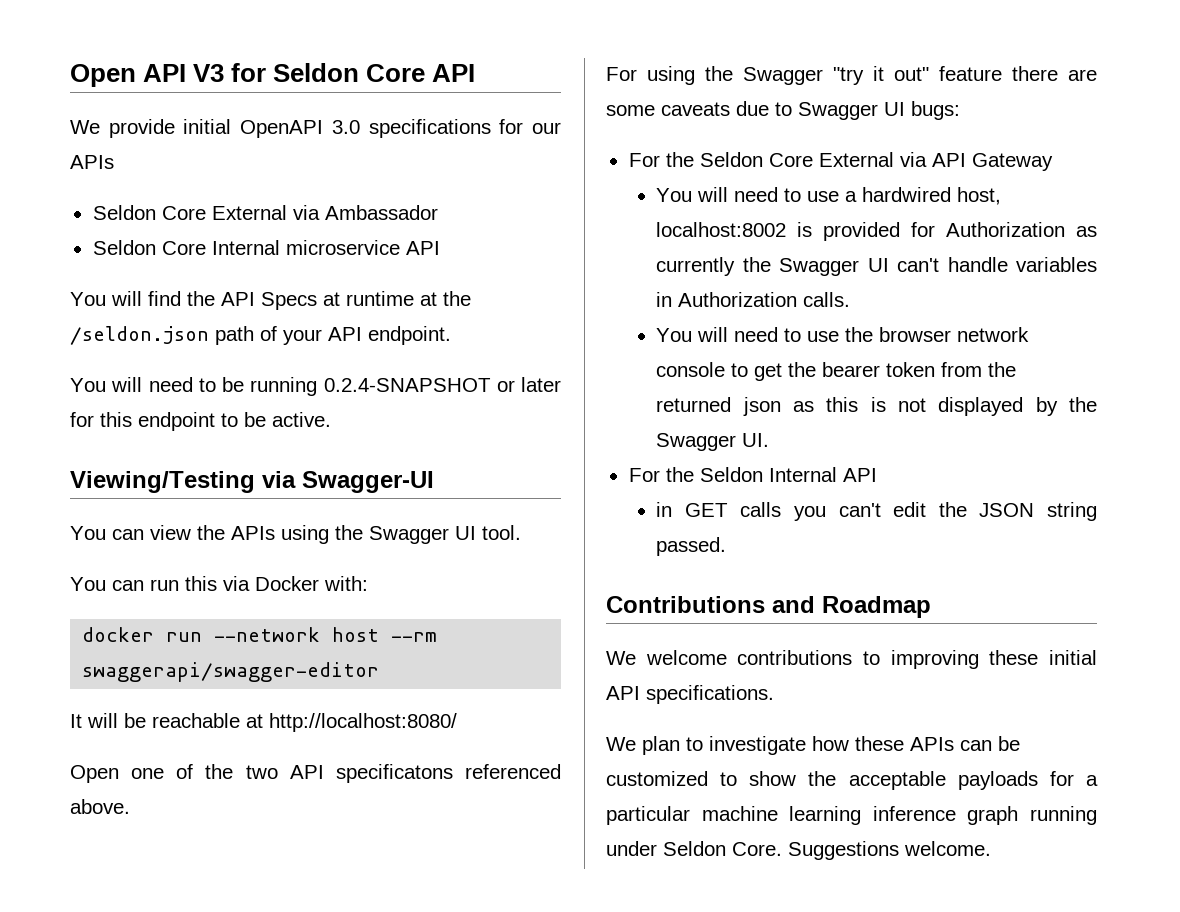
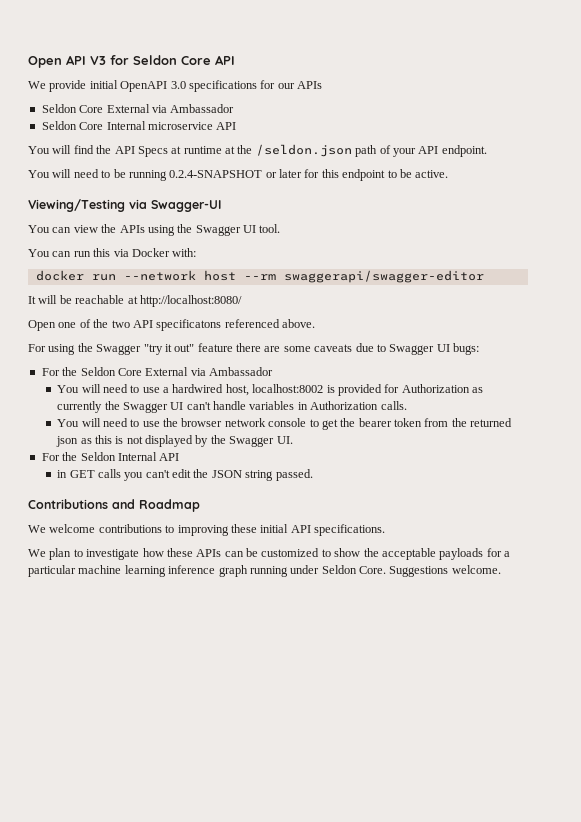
[931,153,1053,171] API Gateway -> [209,367,273,376] Ambassador

